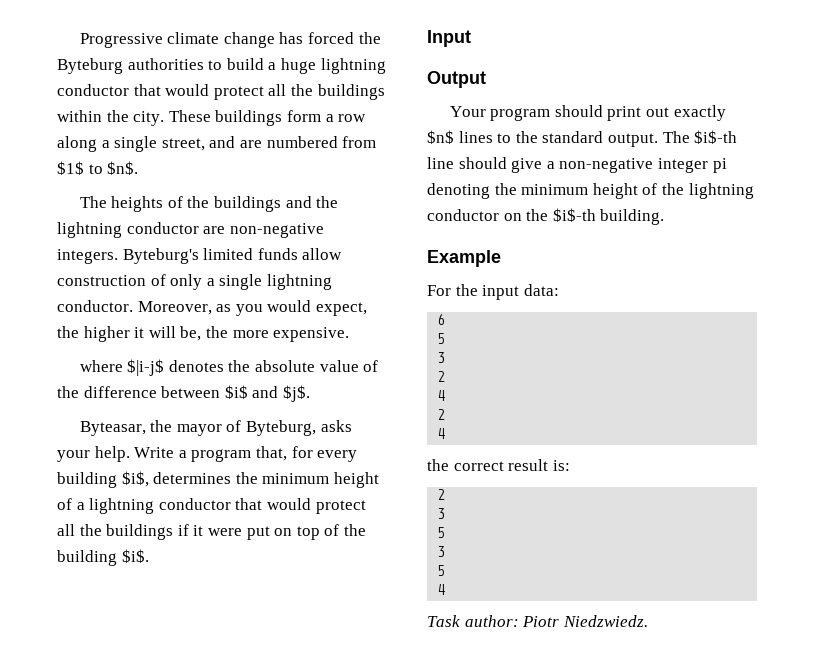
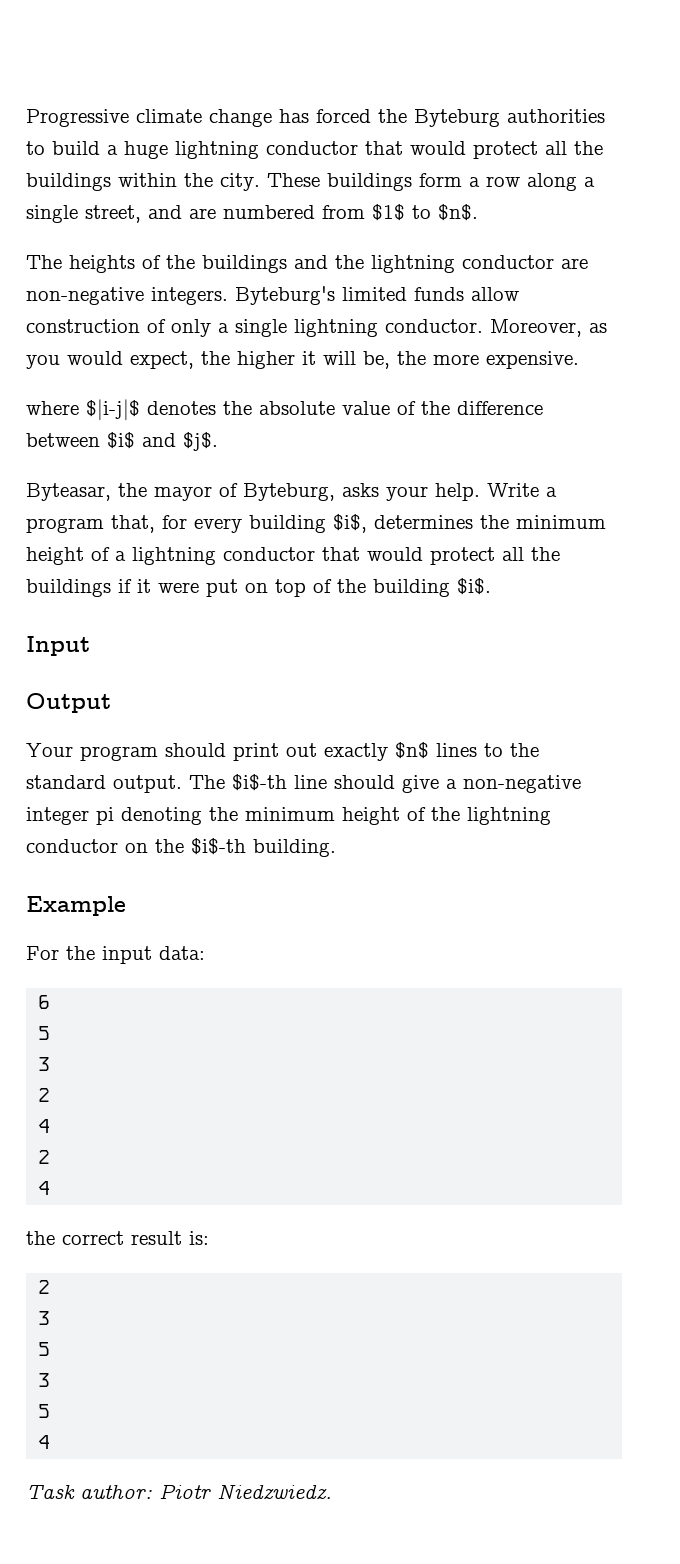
[127,359,165,376] $|i-j$ -> [86,399,140,421] $|i-j|$

